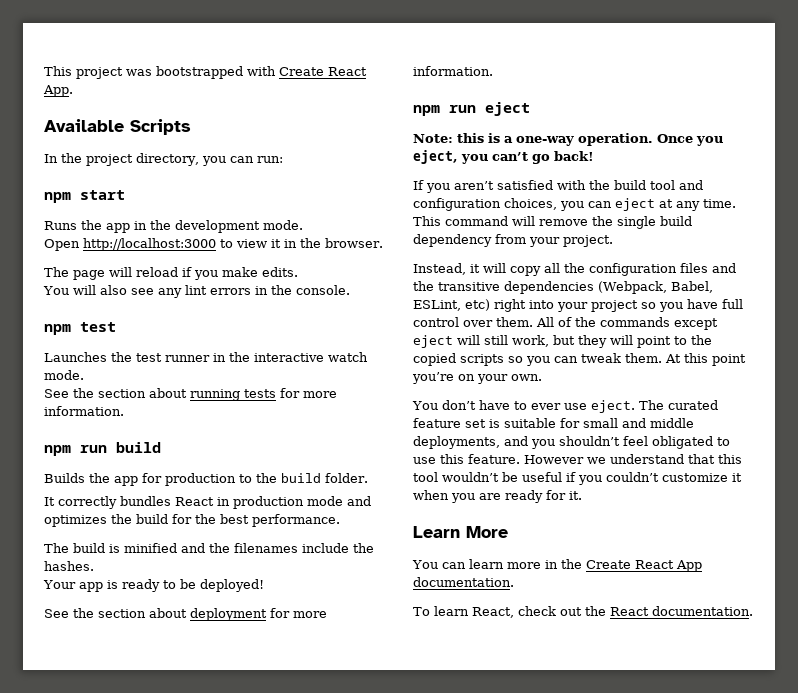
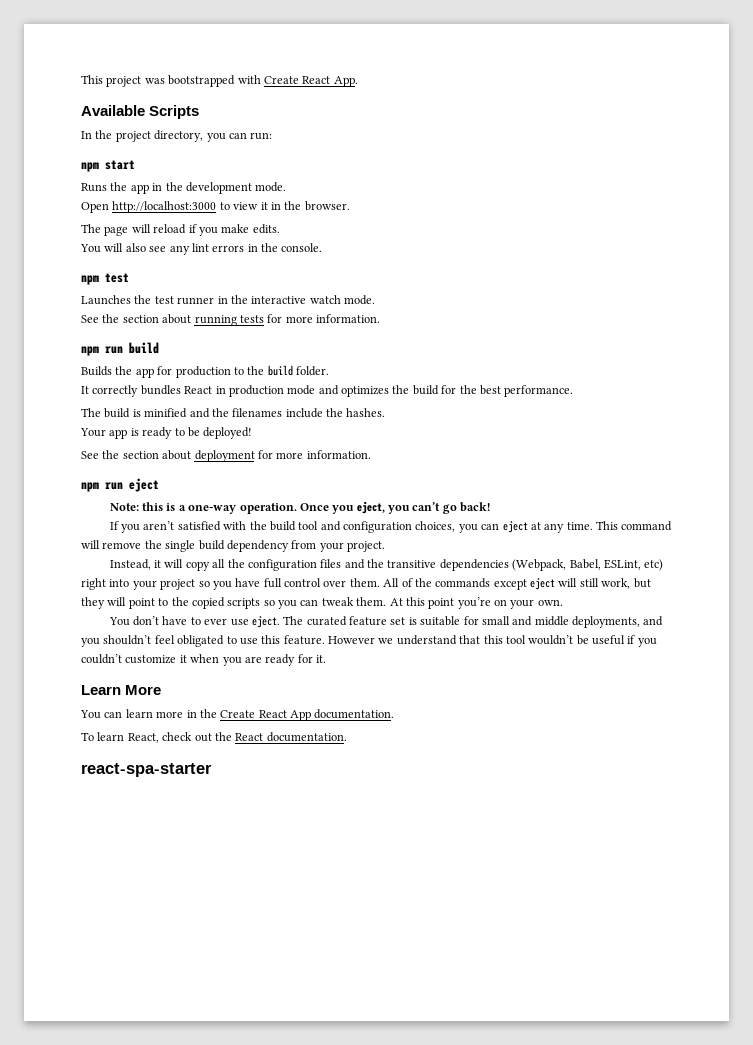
(753, 611) none -> [81,763,212,777] // react-spa-starter

